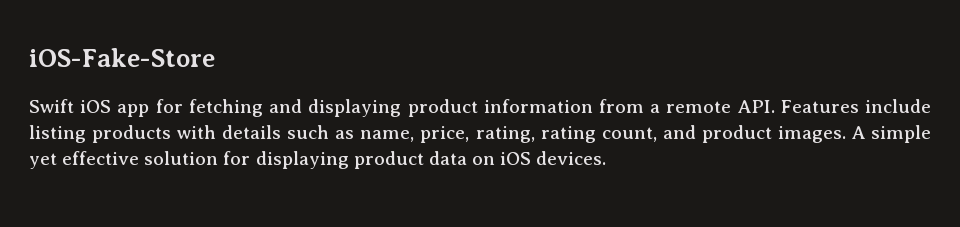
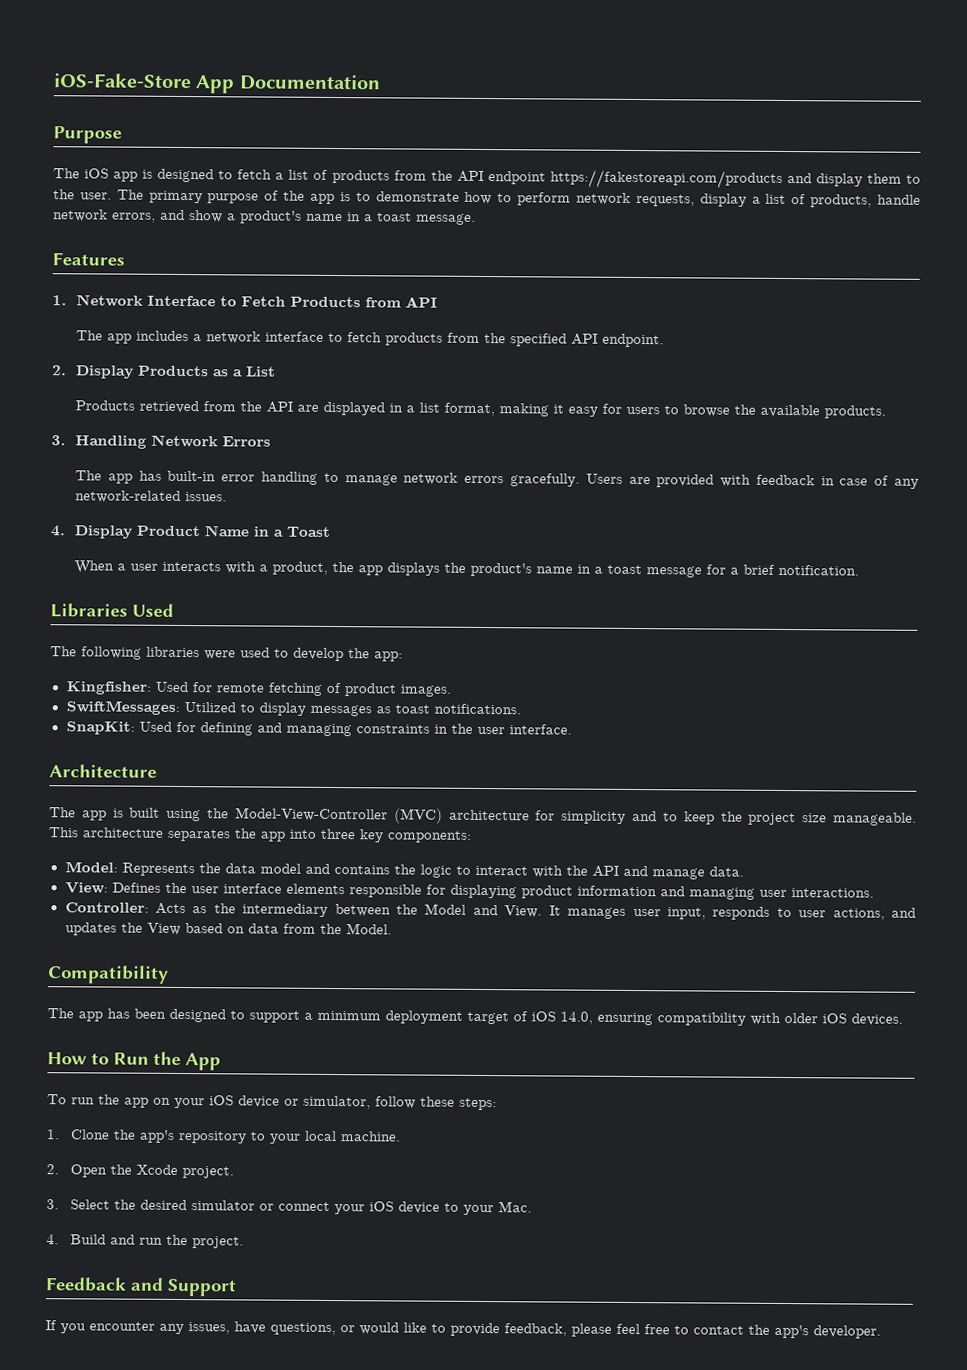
[29,99,931,117] [29,125,932,143] [29,151,607,169] // Swift iOS app for fetching and displaying product information from a remote API. Features include listing products with details such as name, price, rating, rating count, and product images. A simple yet effective solution for displaying product data on iOS devices. -> [195,74,381,94] [53,126,122,144] [53,168,921,189] [53,189,922,208] [53,209,476,225] [52,252,125,266] [52,294,439,308] [76,330,665,348] [52,365,277,379] [75,400,887,419] [51,434,272,449] [75,470,920,489] [75,490,228,503] [50,525,332,539] [74,560,860,578] [50,603,174,618] [50,646,403,662] [65,681,452,697] [65,700,521,717] [65,721,572,737] [49,764,157,778] [49,807,918,826] [48,827,472,843] [64,861,744,880] [64,882,874,900] [64,902,916,921] [64,922,392,936] [48,965,169,984] [47,1008,903,1026] [47,1051,221,1071] [47,1094,497,1111] [46,1129,402,1144] [46,1164,235,1179] [46,1199,533,1216] [46,1234,245,1249] [45,1277,237,1297] [45,1320,881,1339] App Documentation // Purpose // The iOS app is designed to fetch a list of products from the API endpoint https://fakestoreapi.com/products and display them to the user. The primary purpose of the app is to demonstrate how to perform network requests, display a list of products, handle network errors, and show a product's name in a toast message. // Features // 1. Network Interface to Fetch Products from API // The app includes a network interface to fetch products from the specified API endpoint. // 2. Display Products as a List // Products retrieved from the API are displayed in a list format, making it easy for users to browse the available products. // 3. Handling Network Errors // The app has built-in error handling to manage network errors gracefully. Users are provided with feedback in case of any network-related issues. // 4. Display Product Name in a Toast // When a user interacts with a product, the app displays the product's name in a toast message for a brief notification. // Libraries Used // The following libraries were used to develop the app: // Kingfisher: Used for remote fetching of product images. // SwiftMessages: Utilized to display messages as toast notifications. // SnapKit: Used for defining and managing constraints in the user interface. // Architecture // The app is built using the Model-View-Controller (MVC) architecture for simplicity and to keep the project size manageable. This architecture separates the app into three key components: // Model: Represents the data model and contains the logic to interact with the API and manage data. // View: Defines the user interface elements responsible for displaying product information and managing user interactions. // Controller: Acts as the intermediary between the Model and View. It manages user input, responds to user actions, and updates the View based on data from the Model. // Compatibility // The app has been designed to support a minimum deployment target of iOS 14.0, ensuring compatibility with older iOS devices. // How to Run the App // To run the app on your iOS device or simulator, follow these steps: // 1. Clone the app's repository to your local machine. // 2. Open the Xcode project. // 3. Select the desired simulator or connect your iOS device to your Mac. // 4. Build and run the project. // Feedback and Support // If you encounter any issues, have questions, or would like to provide feedback, please feel free to contact the app's developer.

